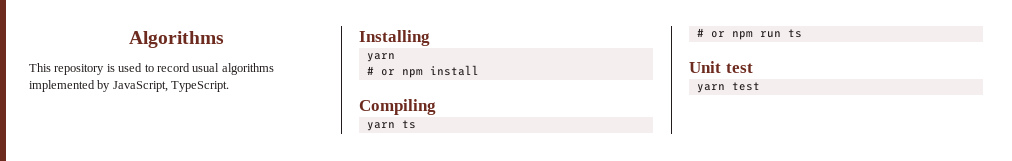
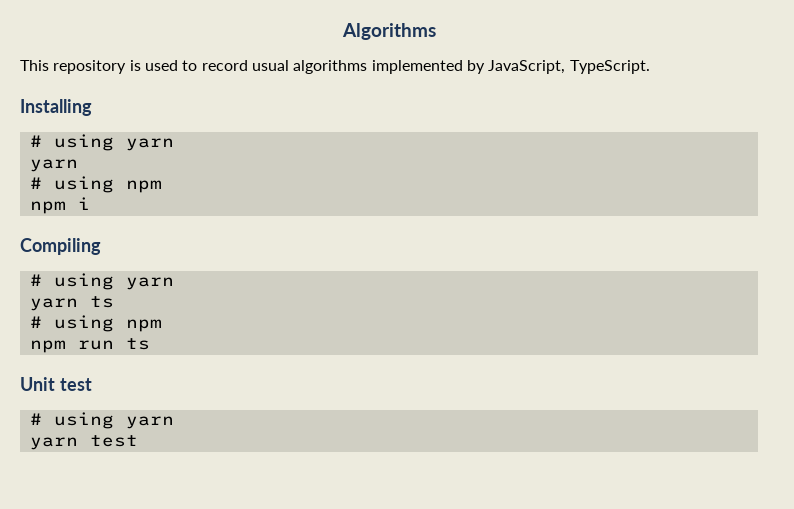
(430, 38) none -> [29,134,174,151] // # using yarn
[380,65,479,78] or npm install -> [53,176,162,193] [29,197,90,214] using npm // npm i
(436, 107) none -> [29,273,174,290] // # using yarn
[710,31,725,38] or -> [53,315,162,332] using npm //
(753, 68) none -> [29,412,174,429] // # using yarn

